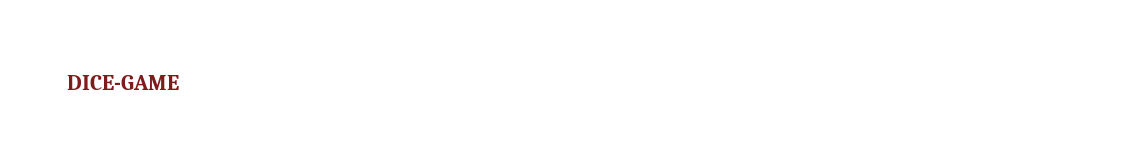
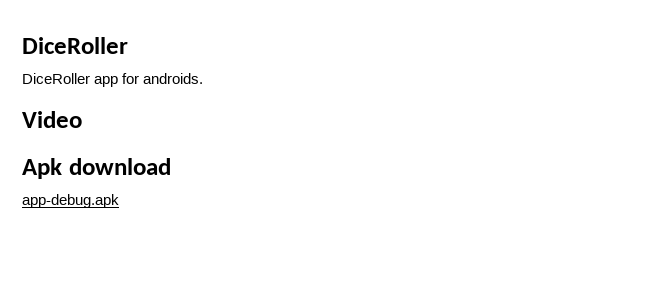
[67,75,179,90] DICE-GAME -> [22,37,128,54] [22,73,204,87] [22,111,82,128] [22,158,171,179] [22,194,119,208] DiceRoller // DiceRoller app for androids. // Video // Apk download // app-debug.apk

